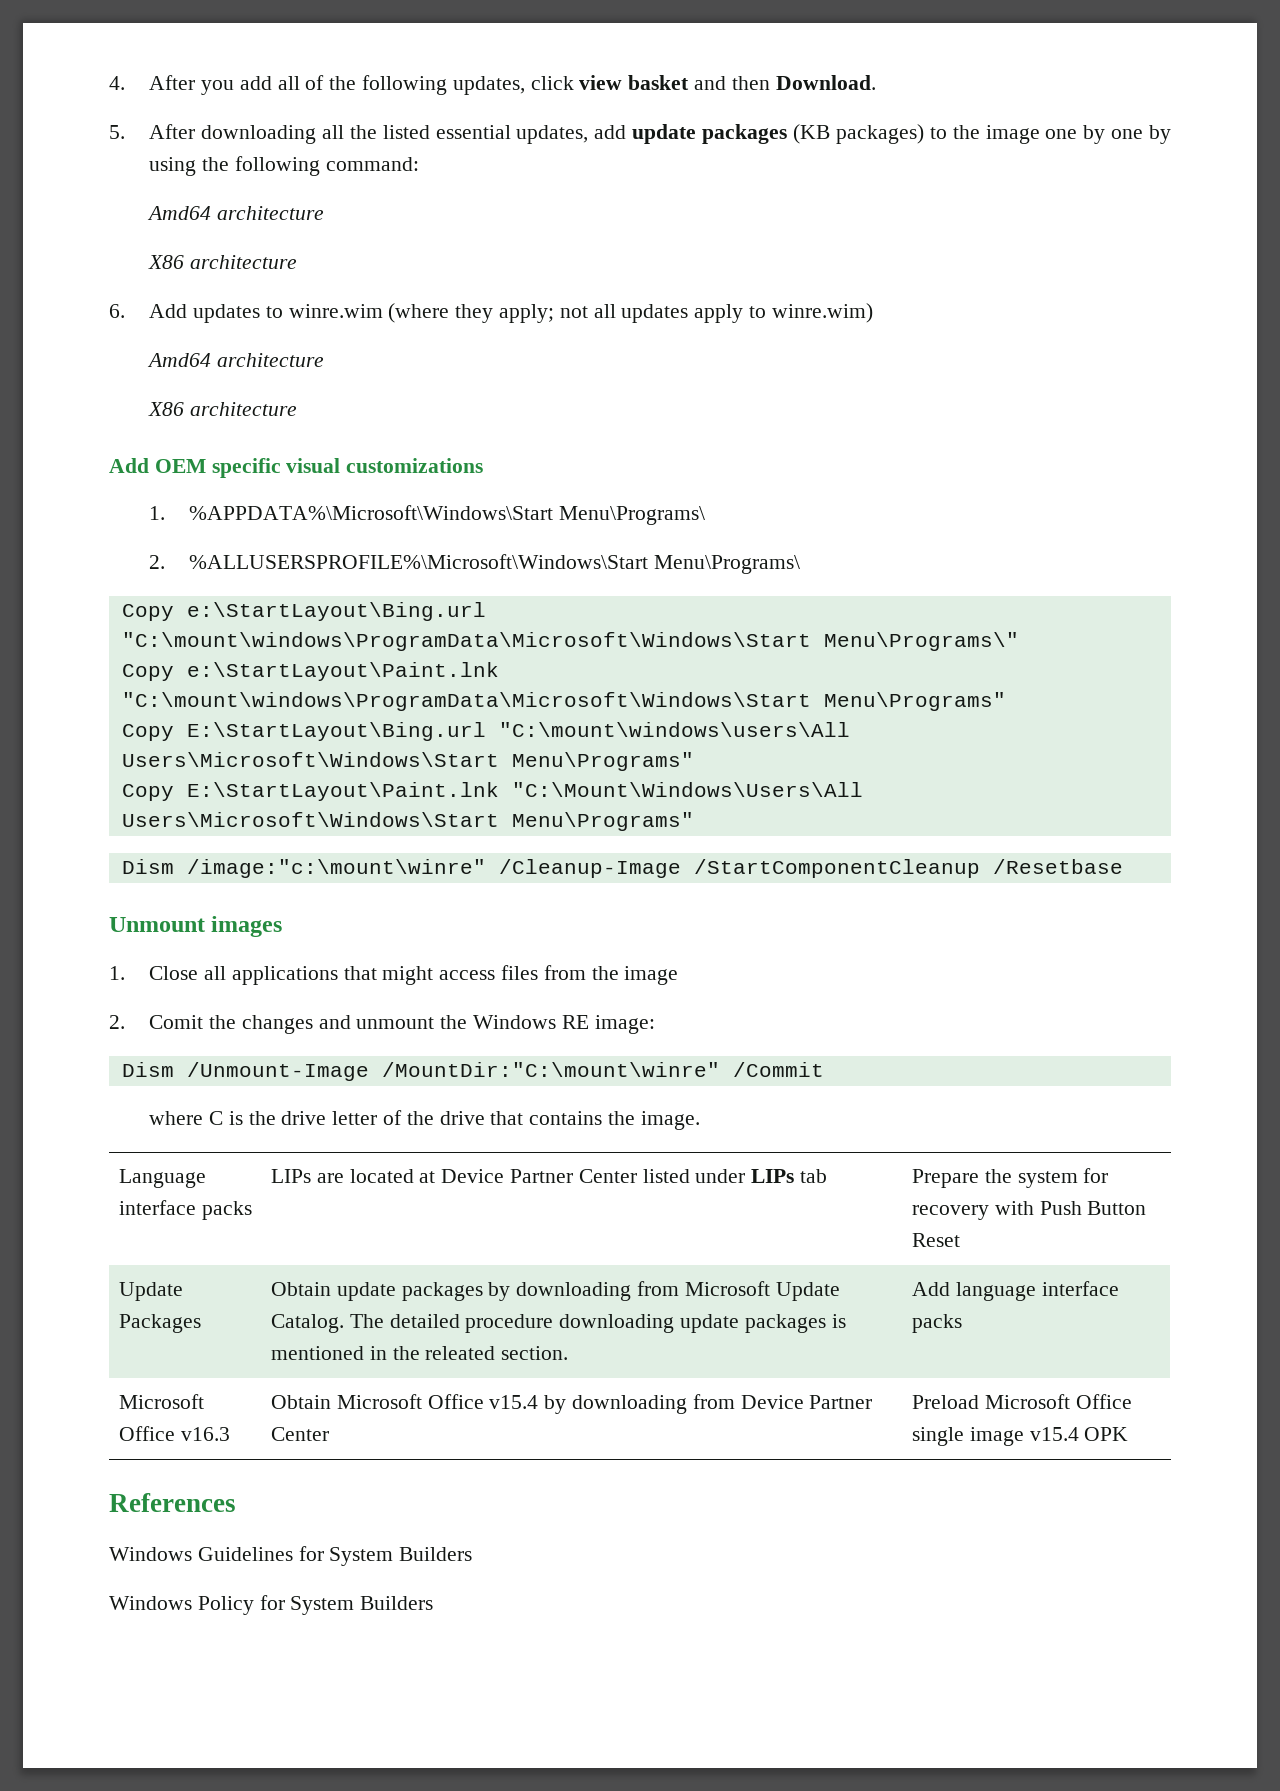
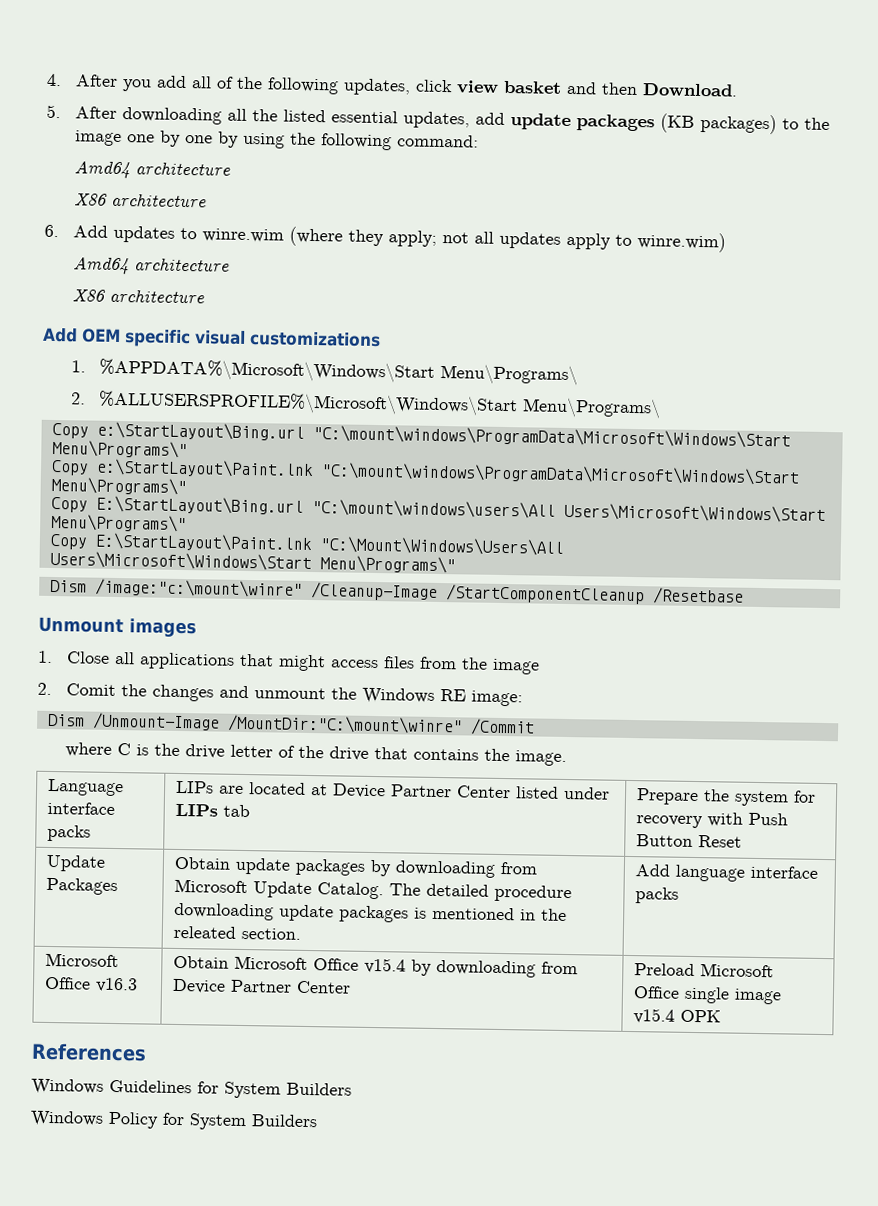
[823,692,1006,711] Menu\Programs" -> [50,476,187,496] Menu\Programs\"
[511,752,694,771] Menu\Programs" -> [50,513,187,533] Menu\Programs\"
[511,812,694,831] Menu\Programs" -> [319,555,456,574] Menu\Programs\"

